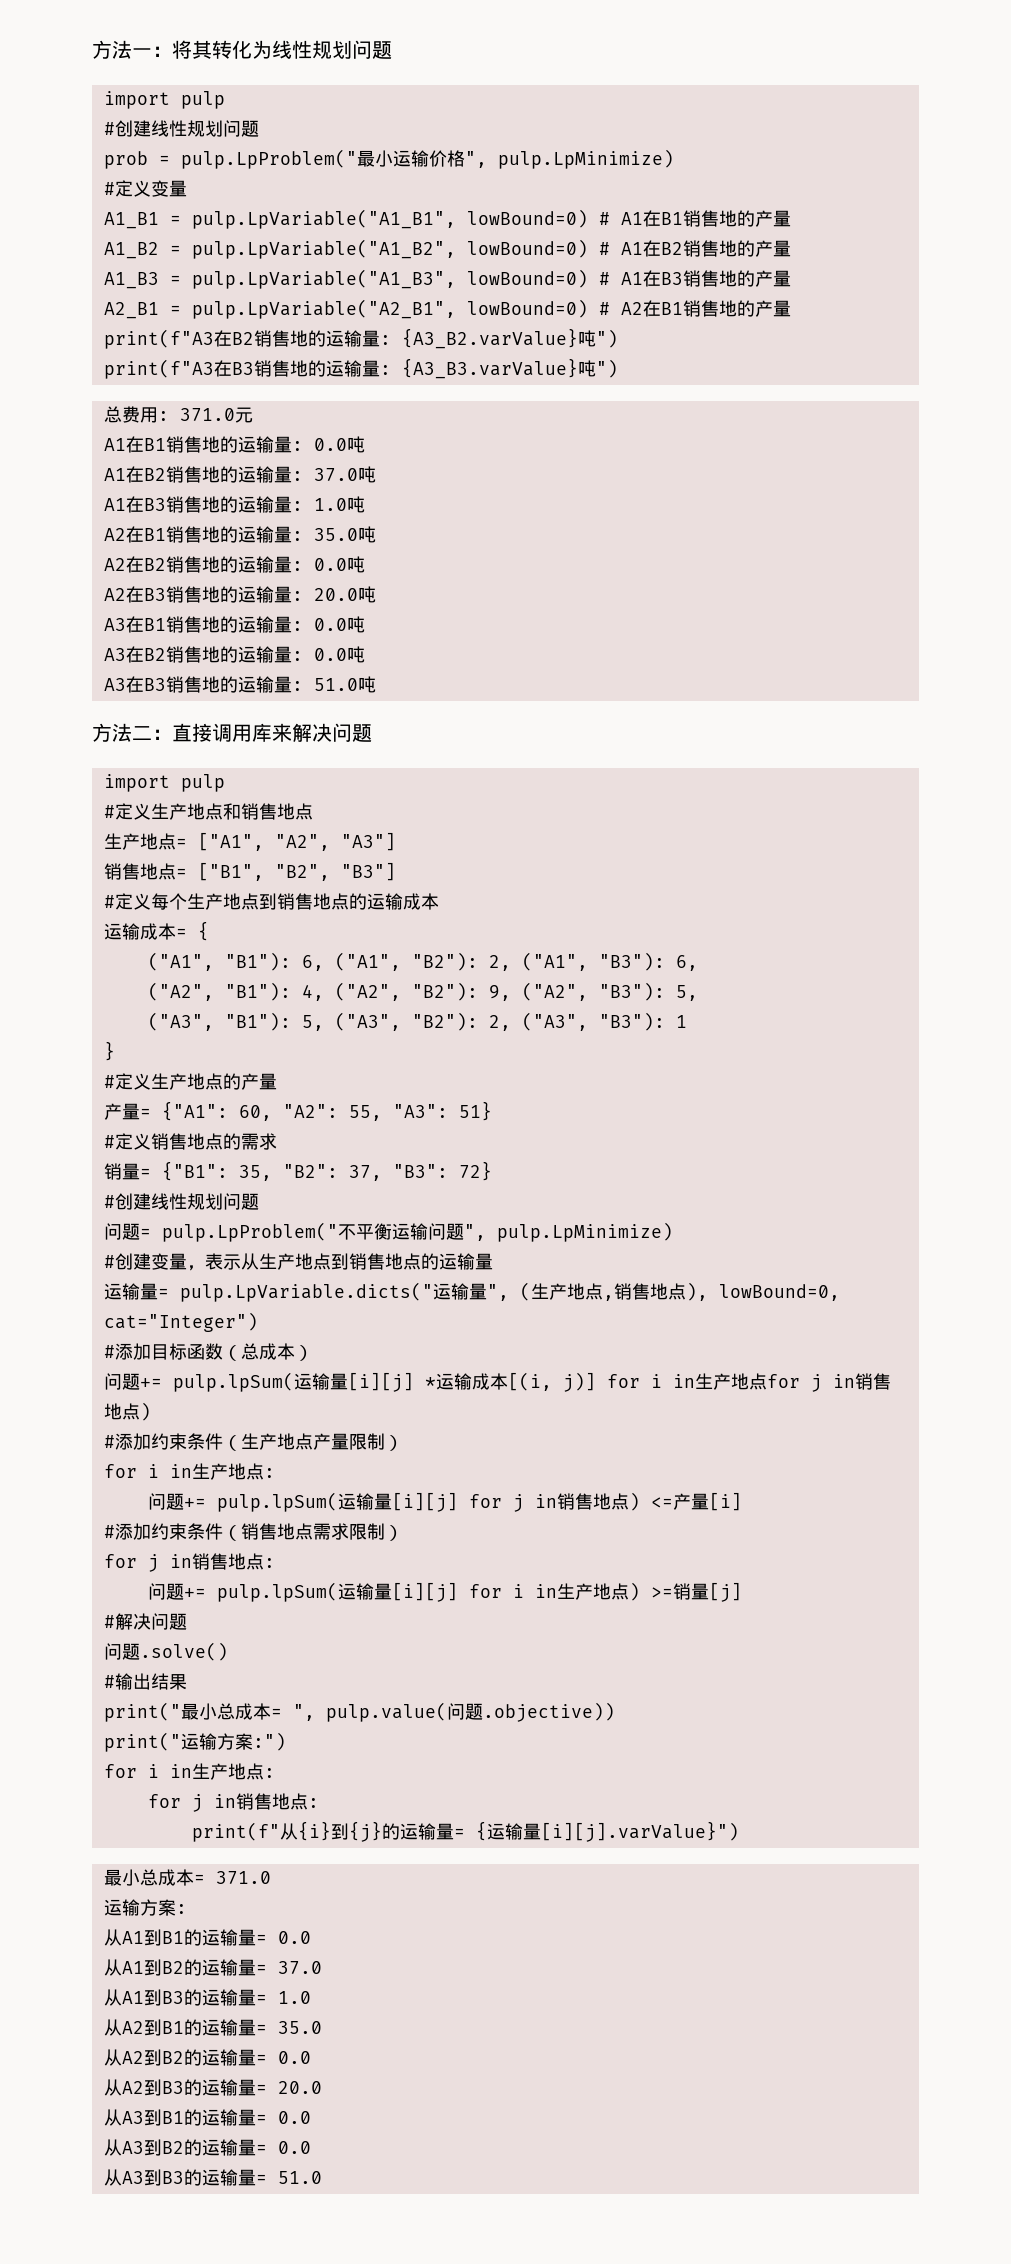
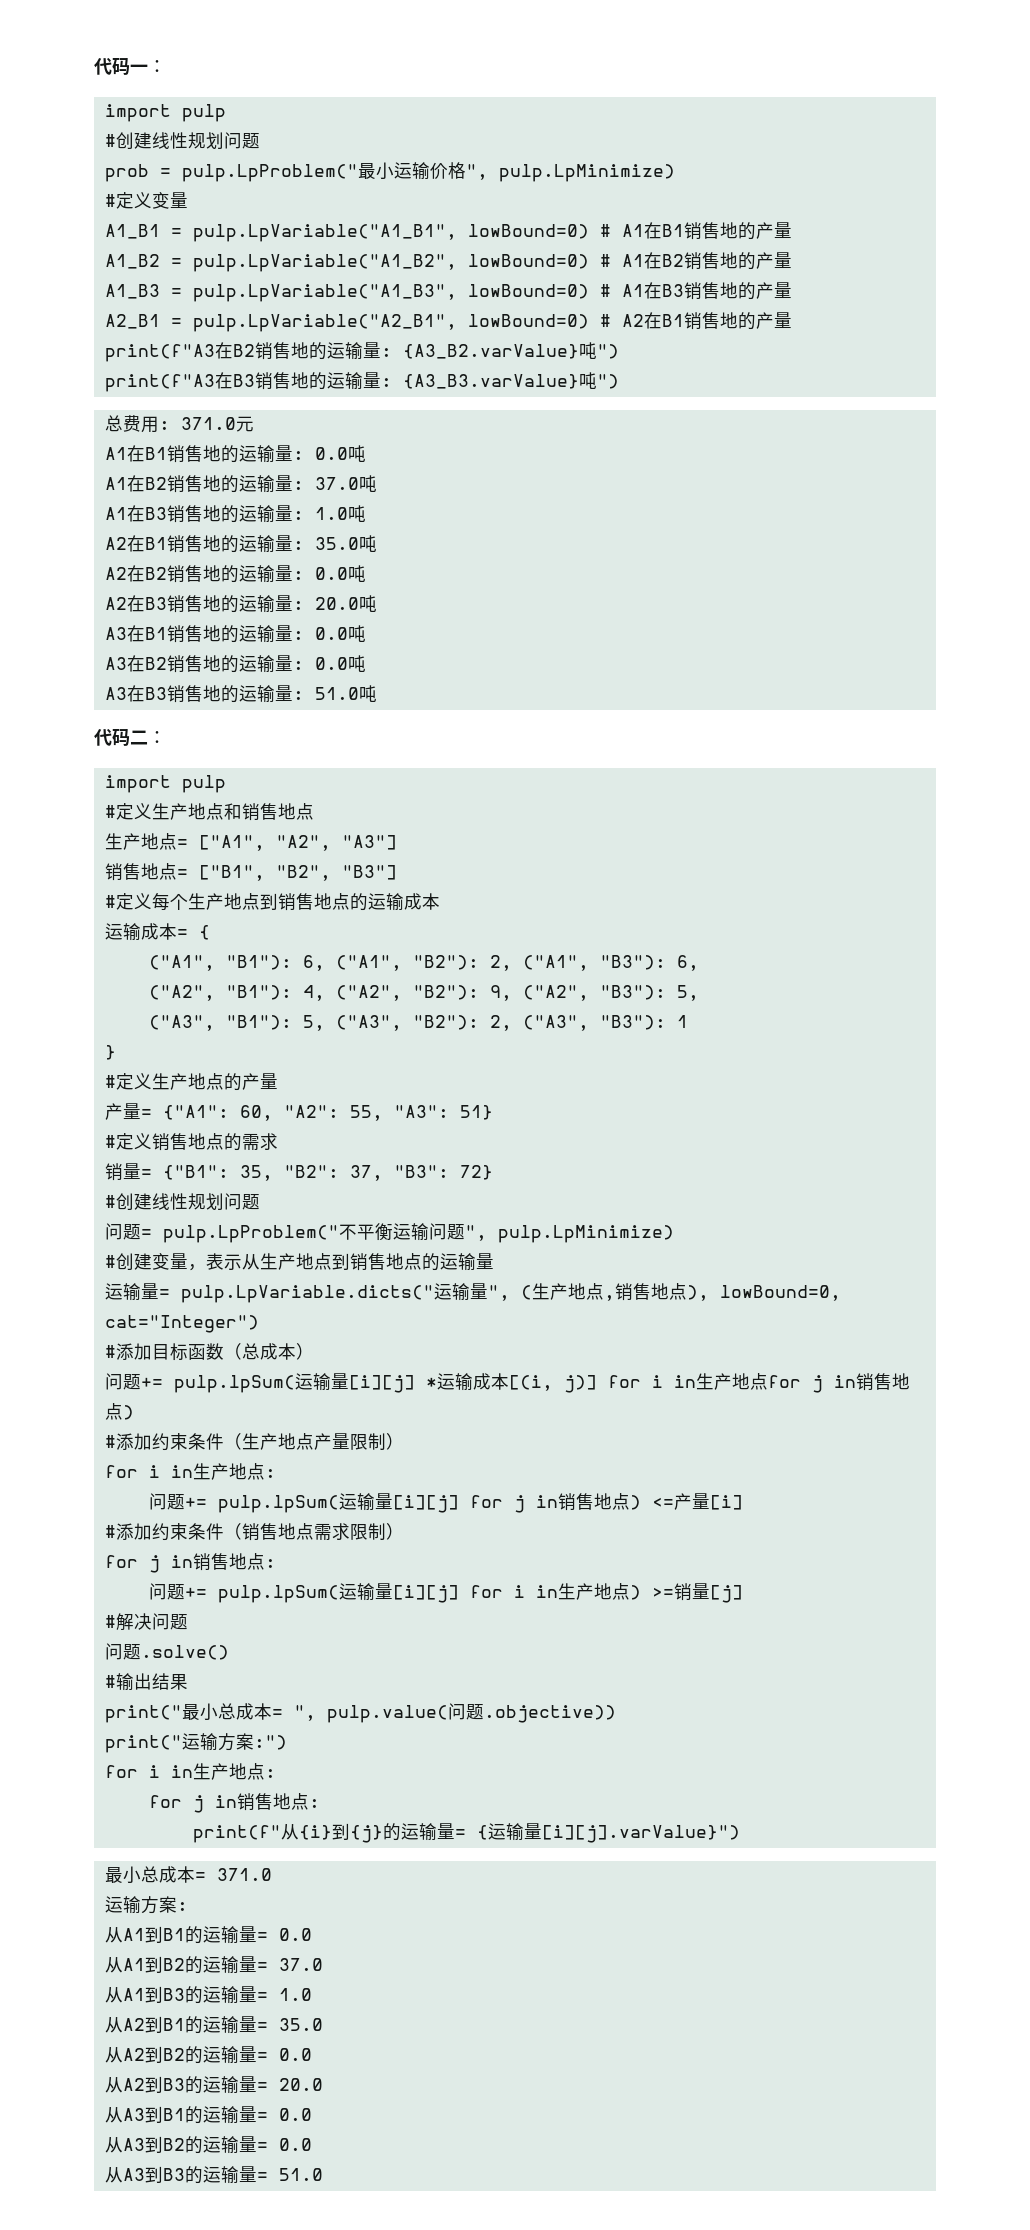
[92,40,132,59] 方法 -> [94,57,130,75] 代码
[172,40,392,59] 将其转化为线性规划问题 -> (166, 66) none
[92,723,132,742] 方法 -> [94,728,130,746] 代码
[172,723,372,742] 直接调用库来解决问题 -> (166, 737) none

